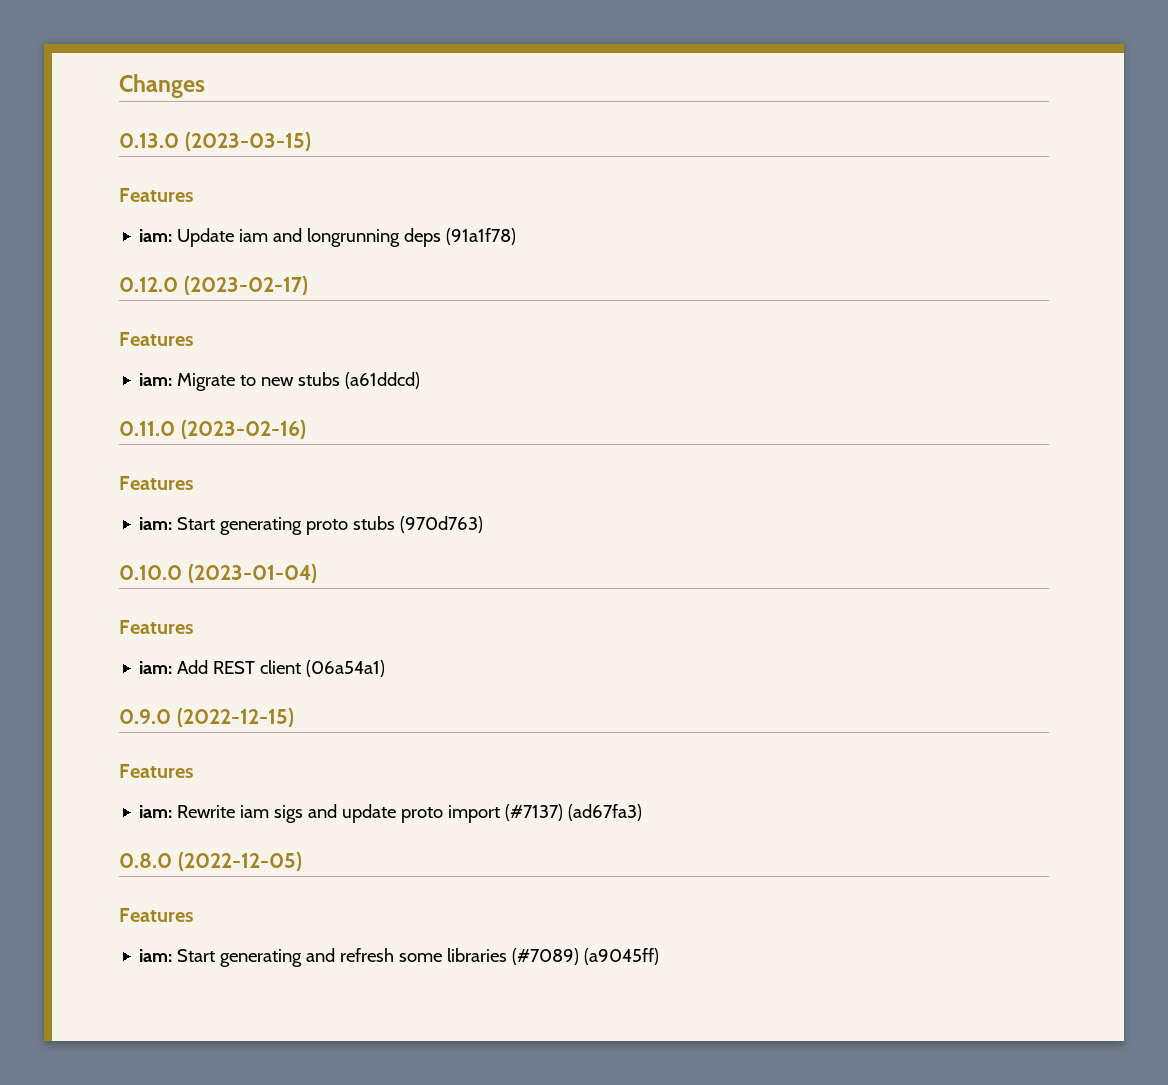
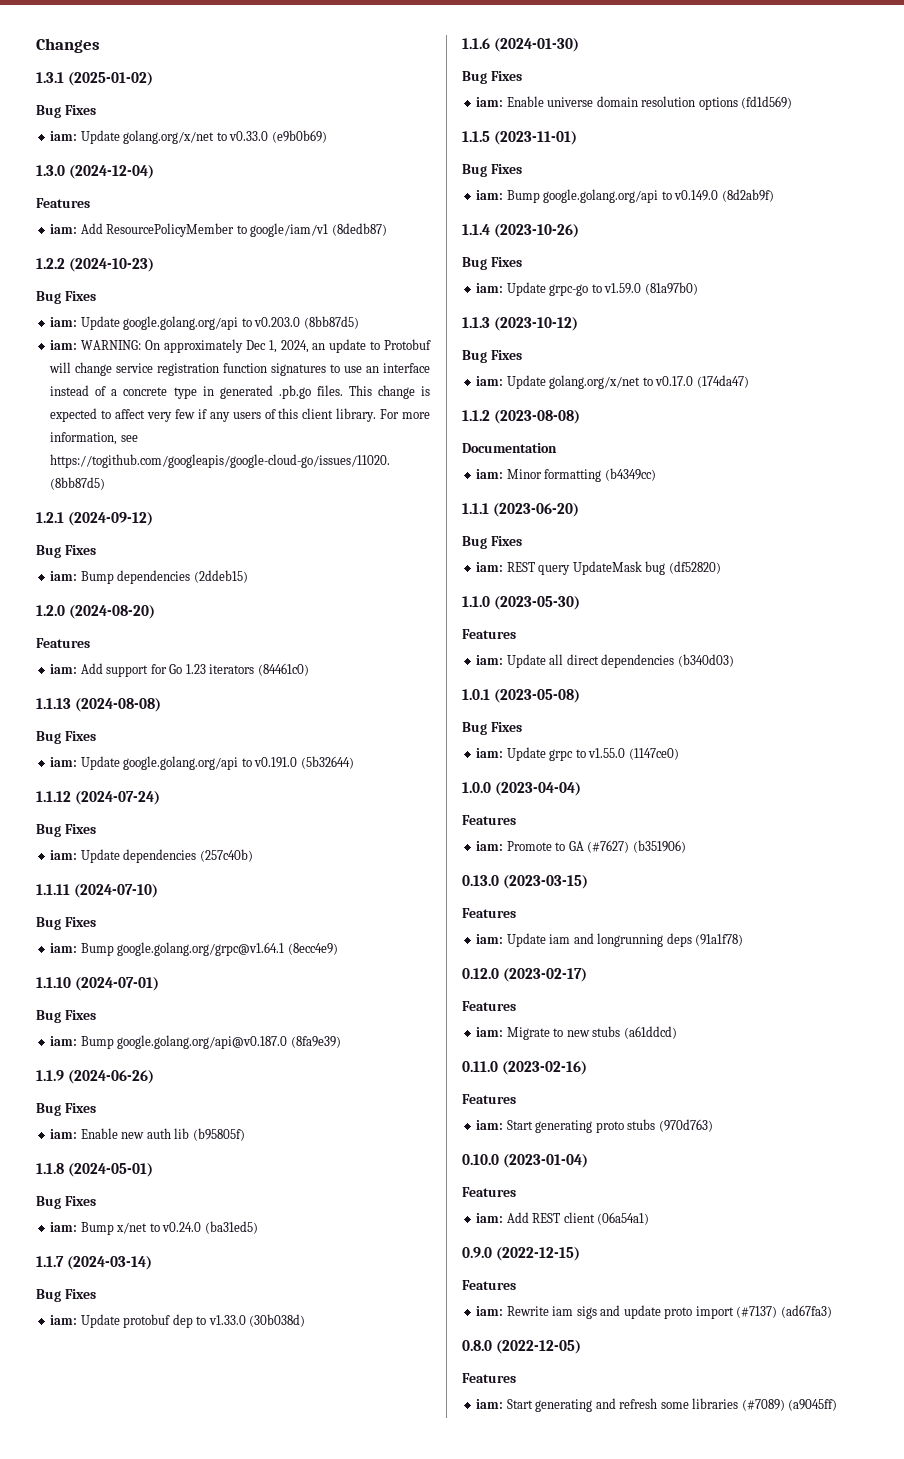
(205, 86) none -> [36,72,154,86] [36,105,96,118] [50,130,327,144] [36,165,155,179] [36,198,90,208] [50,223,387,237] [36,258,155,272] [36,291,96,304] [50,316,359,330] [50,339,431,353] [49,362,431,376] [50,385,430,399] [50,408,430,422] [50,432,138,445] [50,454,391,468] [50,477,106,490] [36,512,154,526] [36,545,96,558] [50,570,248,584] [36,605,156,619] [36,638,90,648] [50,663,309,677] [36,698,162,712] [36,731,96,744] [50,756,354,770] [36,791,161,805] [36,824,96,837] [50,849,253,863] [36,884,159,898] [36,917,96,930] [50,942,338,956] [36,977,160,991] [36,1010,96,1023] [50,1035,341,1049] [36,1070,155,1084] [36,1103,96,1116] [50,1128,245,1141] [36,1163,154,1177] [36,1196,96,1209] [50,1221,258,1235] [36,1256,153,1270] [36,1289,96,1302] [50,1314,306,1328] [462,38,580,52] [462,71,522,84] [476,96,793,110] [462,131,578,145] [462,164,522,177] [476,189,774,203] [462,224,580,238] [462,257,522,270] [476,282,698,296] [462,317,579,331] [462,350,522,363] [476,375,749,389] [462,410,581,424] [462,443,557,453] [476,468,656,482] [462,503,580,517] [462,536,522,549] [476,561,721,575] [462,596,581,610] [462,629,516,639] [476,654,734,668] [462,689,581,703] [462,722,522,735] [476,747,679,761] [462,782,582,796] [462,815,516,825] [476,840,686,853] // 1.3.1 (2025-01-02) // Bug Fixes // iam: Update golang.org/x/net to v0.33.0 (e9b0b69) // 1.3.0 (2024-12-04) // Features // iam: Add ResourcePolicyMember to google/iam/v1 (8dedb87) // 1.2.2 (2024-10-23) // Bug Fixes // iam: Update google.golang.org/api to v0.203.0 (8bb87d5) // iam: WARNING: On approximately Dec 1, 2024, an update to Protobuf will change service registration function signatures to use an interface instead of a concrete type in generated .pb.go files. This change is expected to affect very few if any users of this client library. For more information, see https://togithub.com/googleapis/google-cloud-go/issues/11020. (8bb87d5) // 1.2.1 (2024-09-12) // Bug Fixes // iam: Bump dependencies (2ddeb15) // 1.2.0 (2024-08-20) // Features // iam: Add support for Go 1.23 iterators (84461c0) // 1.1.13 (2024-08-08) // Bug Fixes // iam: Update google.golang.org/api to v0.191.0 (5b32644) // 1.1.12 (2024-07-24) // Bug Fixes // iam: Update dependencies (257c40b) // 1.1.11 (2024-07-10) // Bug Fixes // iam: Bump google.golang.org/grpc@v1.64.1 (8ecc4e9) // 1.1.10 (2024-07-01) // Bug Fixes // iam: Bump google.golang.org/api@v0.187.0 (8fa9e39) // 1.1.9 (2024-06-26) // Bug Fixes // iam: Enable new auth lib (b95805f) // 1.1.8 (2024-05-01) // Bug Fixes // iam: Bump x/net to v0.24.0 (ba31ed5) // 1.1.7 (2024-03-14) // Bug Fixes // iam: Update protobuf dep to v1.33.0 (30b038d) // 1.1.6 (2024-01-30) // Bug Fixes // iam: Enable universe domain resolution options (fd1d569) // 1.1.5 (2023-11-01) // Bug Fixes // iam: Bump google.golang.org/api to v0.149.0 (8d2ab9f) // 1.1.4 (2023-10-26) // Bug Fixes // iam: Update grpc-go to v1.59.0 (81a97b0) // 1.1.3 (2023-10-12) // Bug Fixes // iam: Update golang.org/x/net to v0.17.0 (174da47) // 1.1.2 (2023-08-08) // Documentation // iam: Minor formatting (b4349cc) // 1.1.1 (2023-06-20) // Bug Fixes // iam: REST query UpdateMask bug (df52820) // 1.1.0 (2023-05-30) // Features // iam: Update all direct dependencies (b340d03) // 1.0.1 (2023-05-08) // Bug Fixes // iam: Update grpc to v1.55.0 (1147ce0) // 1.0.0 (2023-04-04) // Features // iam: Promote to GA (#7627) (b351906)

